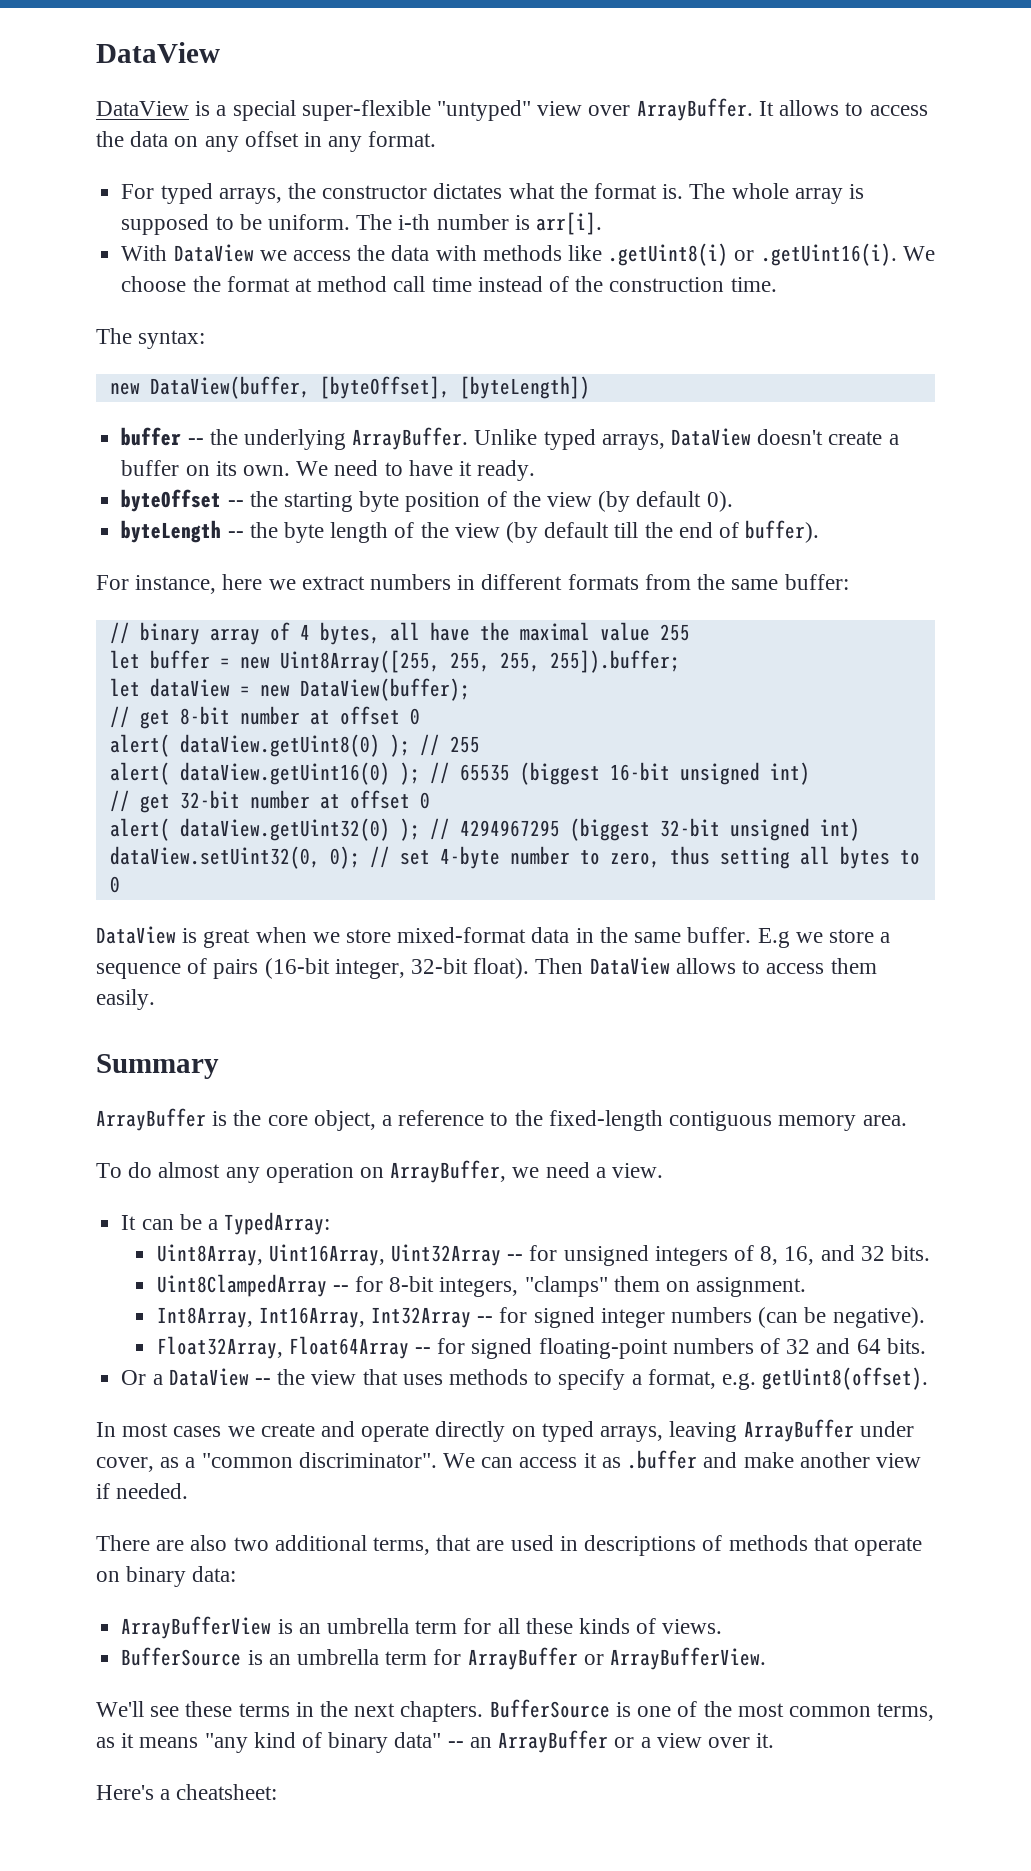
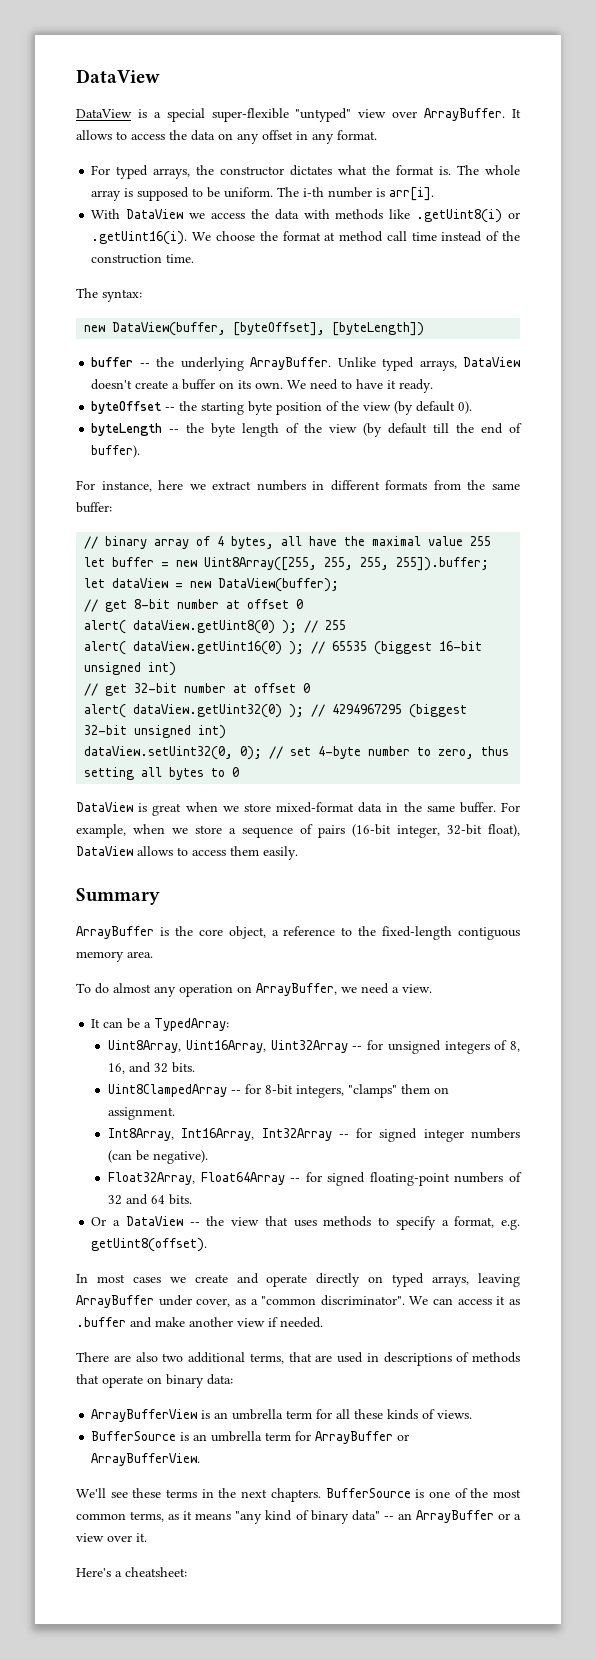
[757,928,790,948] E.g -> [501,802,521,812] [76,824,165,838] For example, when
[473,958,584,979] float). Then -> [488,824,520,837] float),

